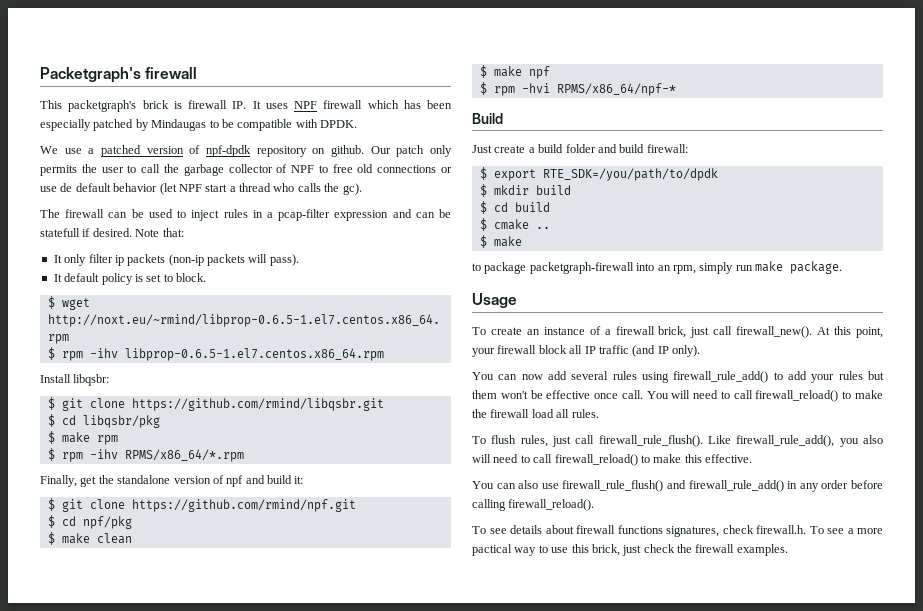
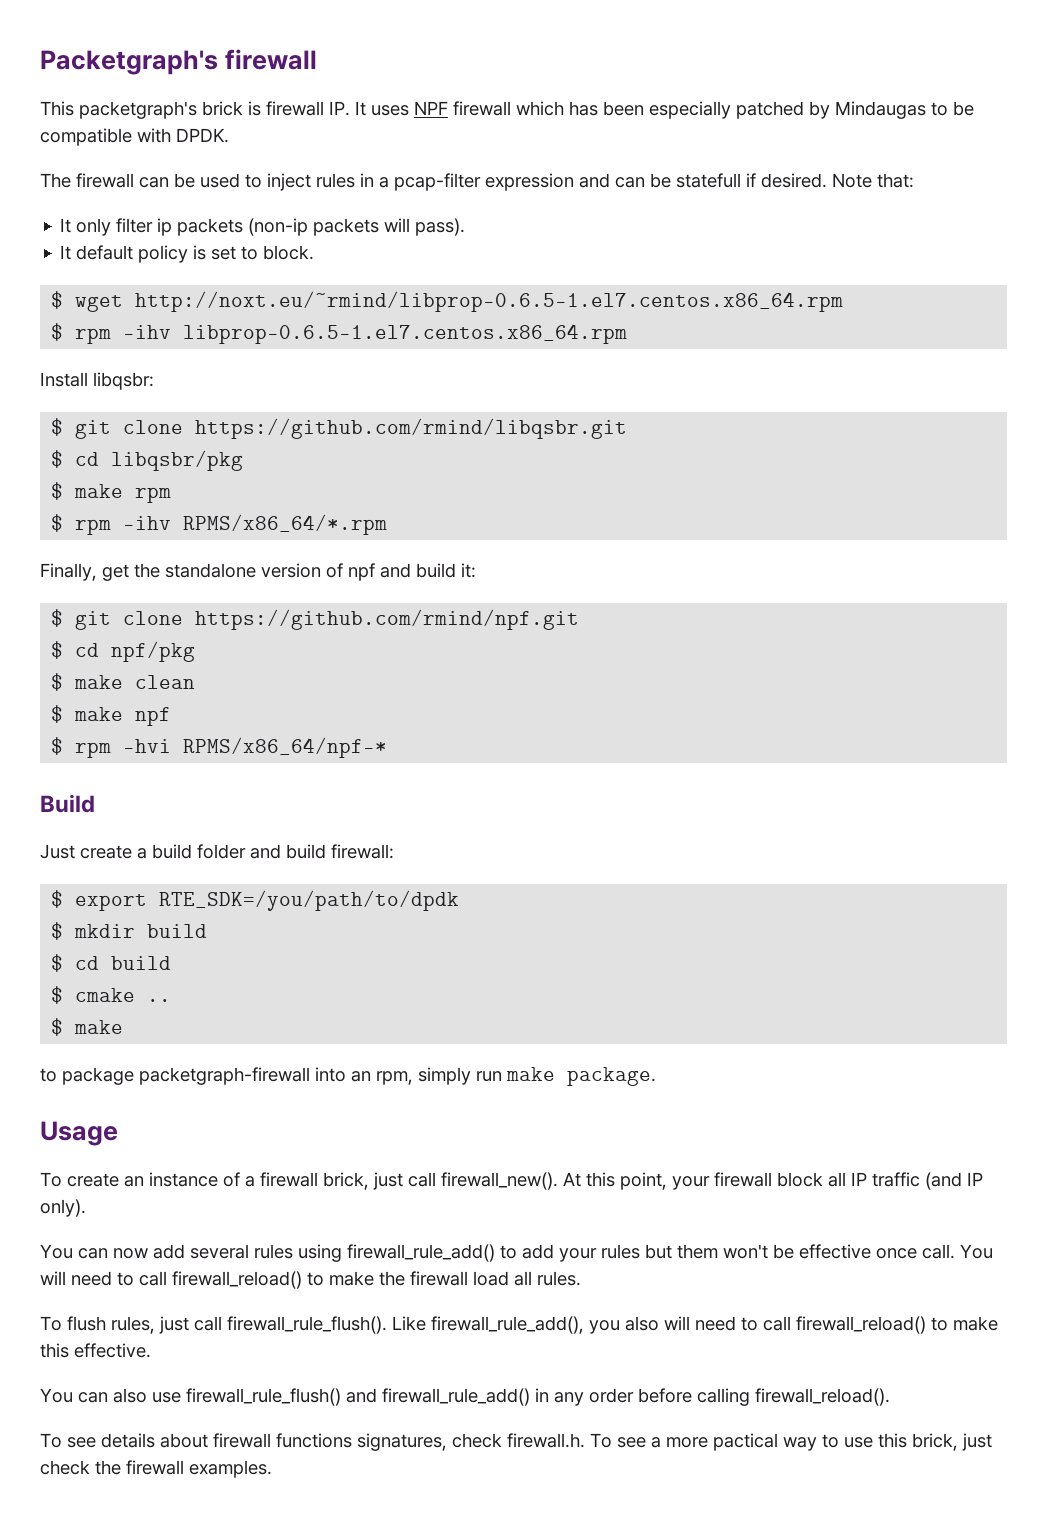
[40,145,453,157] [40,164,452,176] [40,183,362,195] // We use a patched version of npf-dpdk repository on github. Our patch only permits the user to call the garbage collector of NPF to free old connections or use de default behavior (let NPF start a thread who calls the gc). -> (229, 135) none

